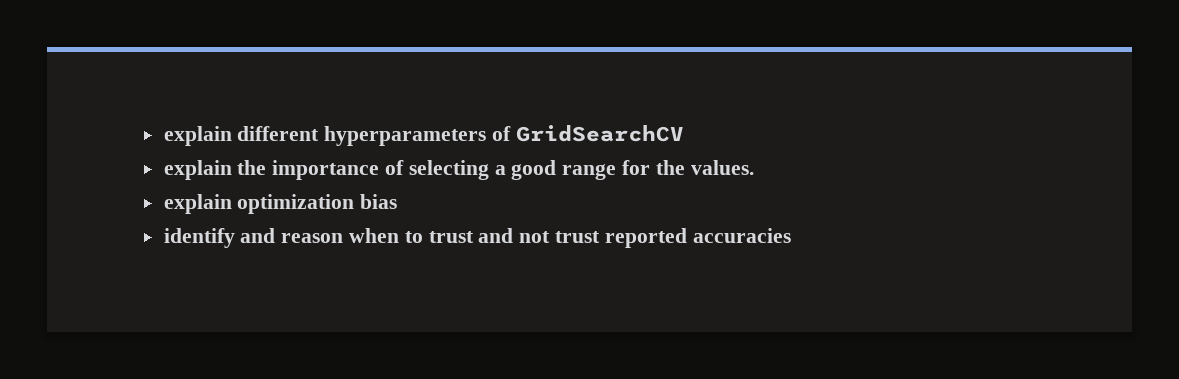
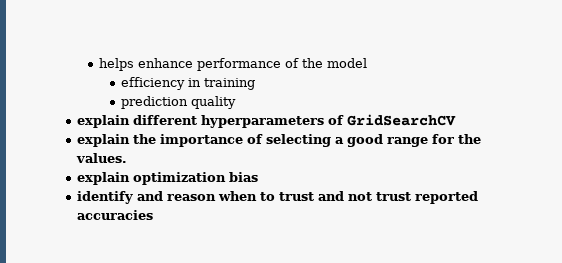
(163, 136) none -> [98,58,367,71] [121,77,256,90] [121,96,237,109] helps enhance performance of the model // efficiency in training // prediction quality //

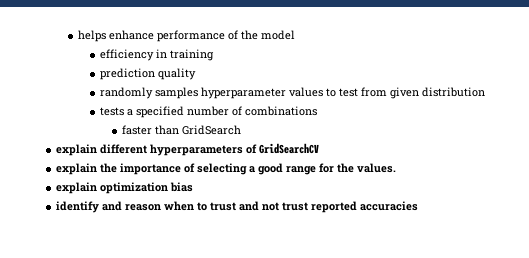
(237, 102) none -> [99,87,485,99] [99,106,317,118] [121,125,241,135] // randomly samples hyperparameter values to test from given distribution // tests a specified number of combinations // faster than GridSearch

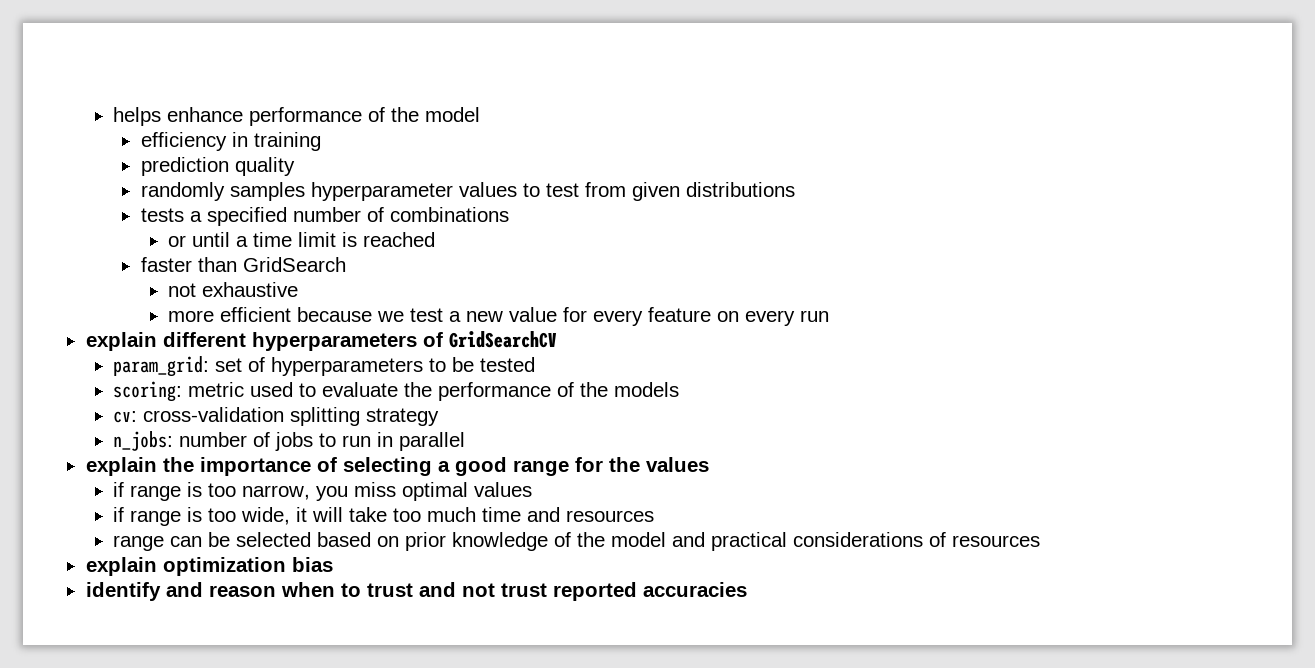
[421,87,485,97] distribution -> [685,182,795,197] distributions
[121,125,241,135] faster than GridSearch -> [168,232,436,247] [140,257,346,272] [168,282,299,297] [168,307,830,326] or until a time limit is reached // faster than GridSearch // not exhaustive // more efficient because we test a new value for every feature on every run
(320, 148) none -> [113,356,536,377] [113,381,680,402] [113,407,440,426] [113,431,466,451] // param_grid: set of hyperparameters to be tested // scoring: metric used to evaluate the performance of the models // cv: cross-validation splitting strategy // n_jobs: number of jobs to run in parallel
[357,163,397,173] values. -> [645,457,709,472] [113,482,533,501] [113,507,655,526] [113,532,1041,551] values // if range is too narrow, you miss optimal values // if range is too wide, it will take too much time and resources // range can be selected based on prior knowledge of the model and practical considerations of resources

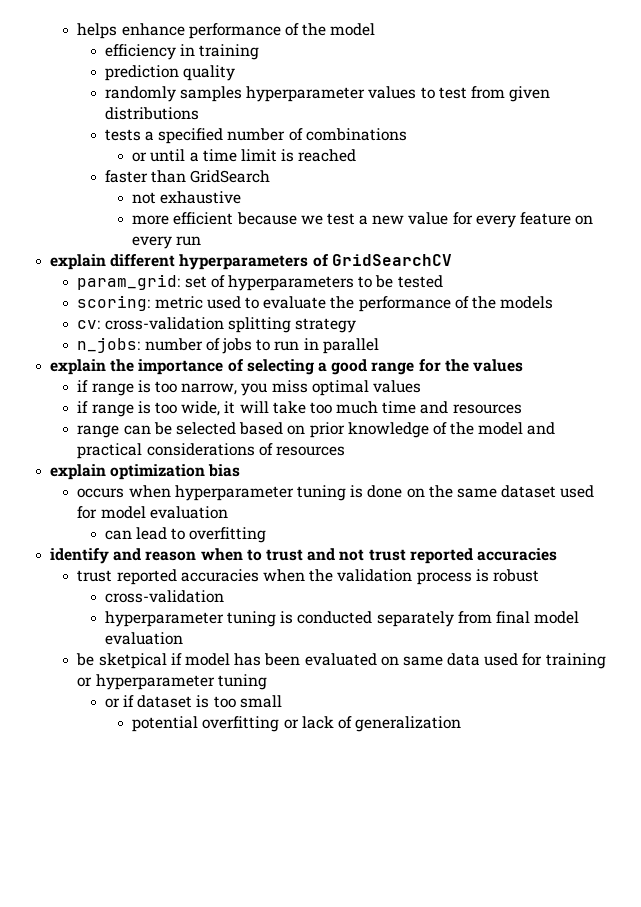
(333, 564) none -> [77,485,595,501] [77,506,228,519] [104,527,267,543] // occurs when hyperparameter tuning is done on the same dataset used for model evaluation // can lead to overfitting
(747, 589) none -> [77,569,539,585] [104,590,224,603] [104,611,580,627] [104,632,183,645] [76,653,606,669] [77,674,267,690] [104,695,282,708] [132,716,462,732] // trust reported accuracies when the validation process is robust // cross-validation // hyperparameter tuning is conducted separately from final model evaluation // be sketpical if model has been evaluated on same data used for training or hyperparameter tuning // or if dataset is too small // potential overfitting or lack of generalization

